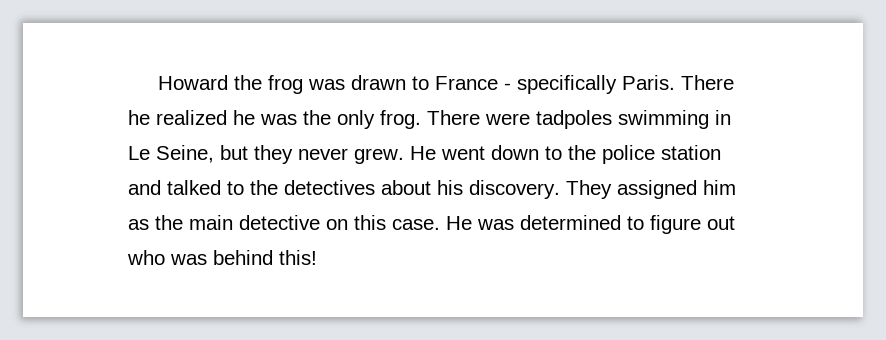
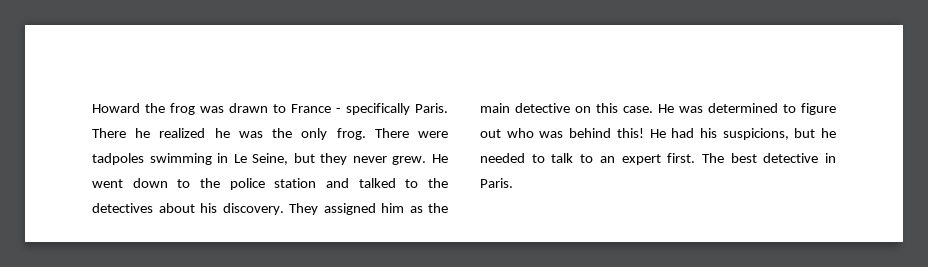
(317, 257) none -> [649,128,836,140] [480,153,836,165] [480,178,513,188] He had his suspicions, but he needed to talk to an expert first. The best detective in Paris.

